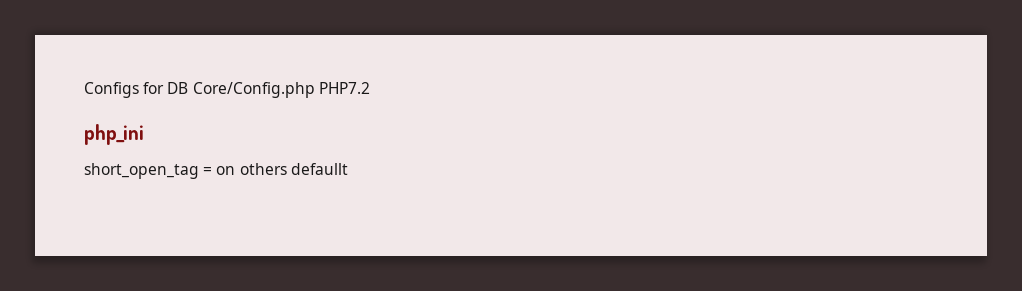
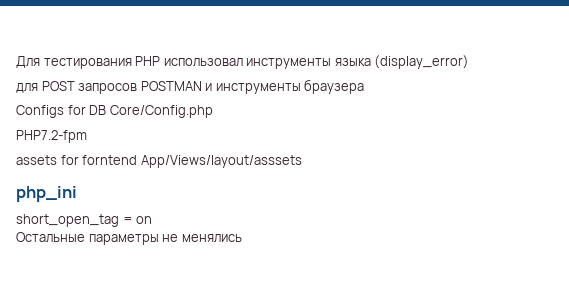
(84, 90) none -> [16,55,470,69] [16,79,365,94] Для тестирования PHP использовал инструменты языка (display_error) // для POST запросов POSTMAN и инструменты браузера //
[318,82,370,94] PHP7.2 -> [16,130,87,143] [16,155,302,168] // PHP7.2-fpm // assets for forntend App/Views/layout/asssets
[239,163,348,175] others defaullt -> [16,232,242,245] // Остальные параметры не менялись

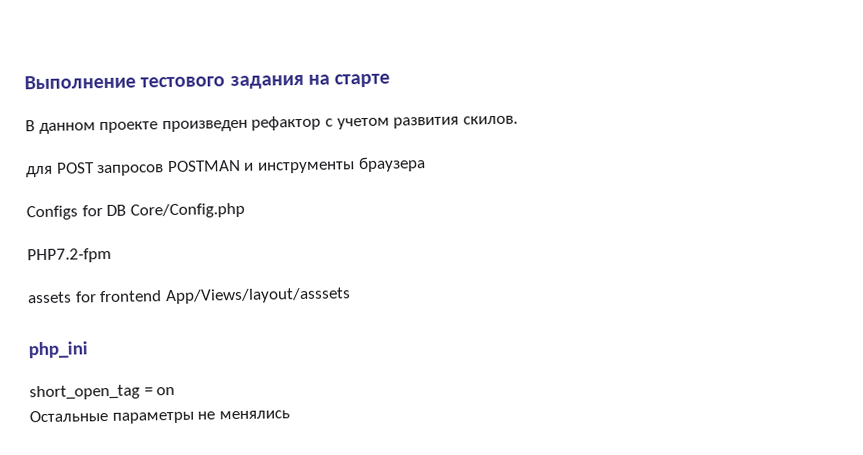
[16,55,470,69] Для тестирования PHP использовал инструменты языка (display_error) -> [24,73,391,90] [25,115,518,135] Выполнение тестового задания на старте // В данном проекте произведен рефактор с учетом развития скилов.
[82,155,138,165] forntend -> [99,290,163,303] frontend

